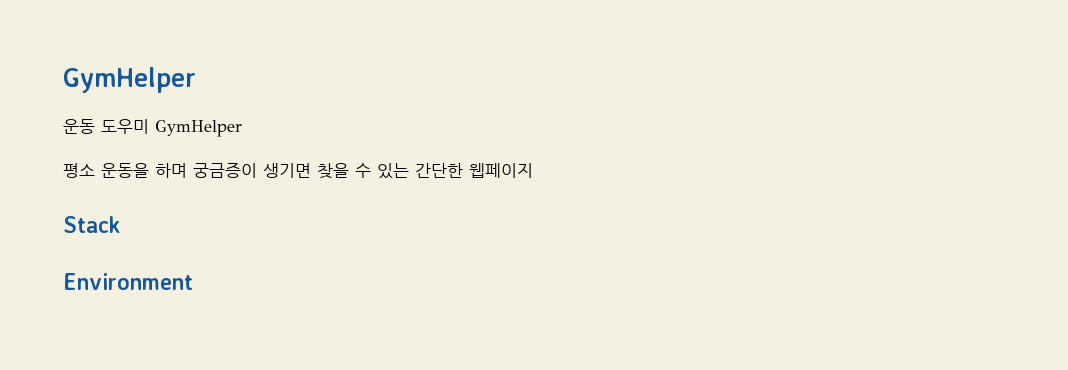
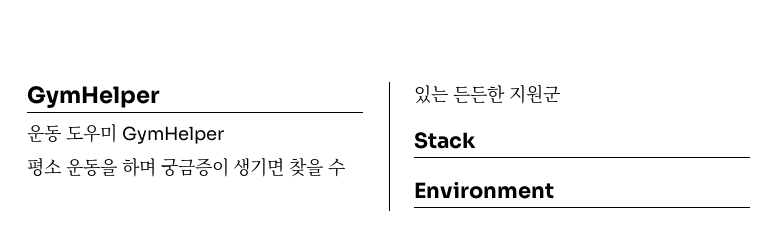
[415,163,533,178] 간단한 웹페이지 -> [452,84,560,104] 든든한 지원군

